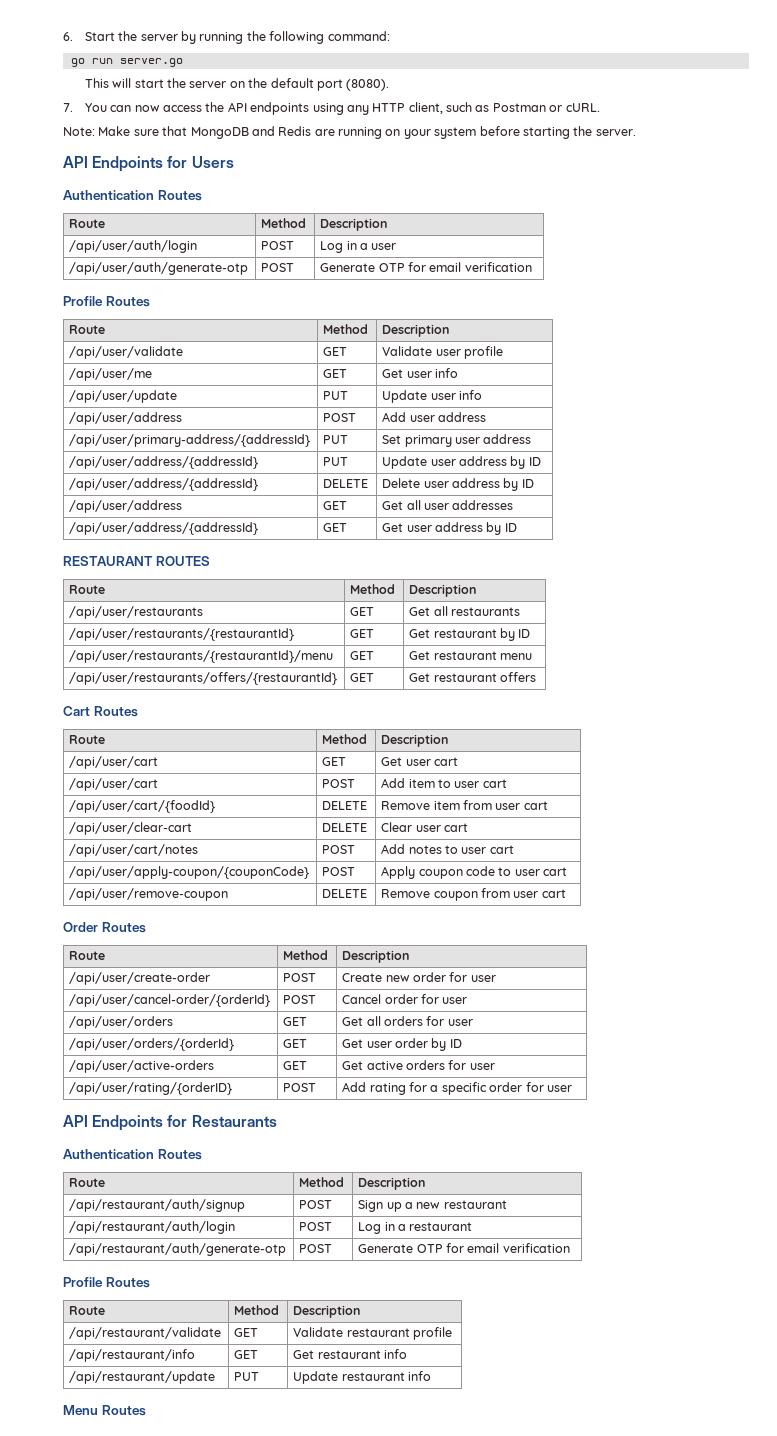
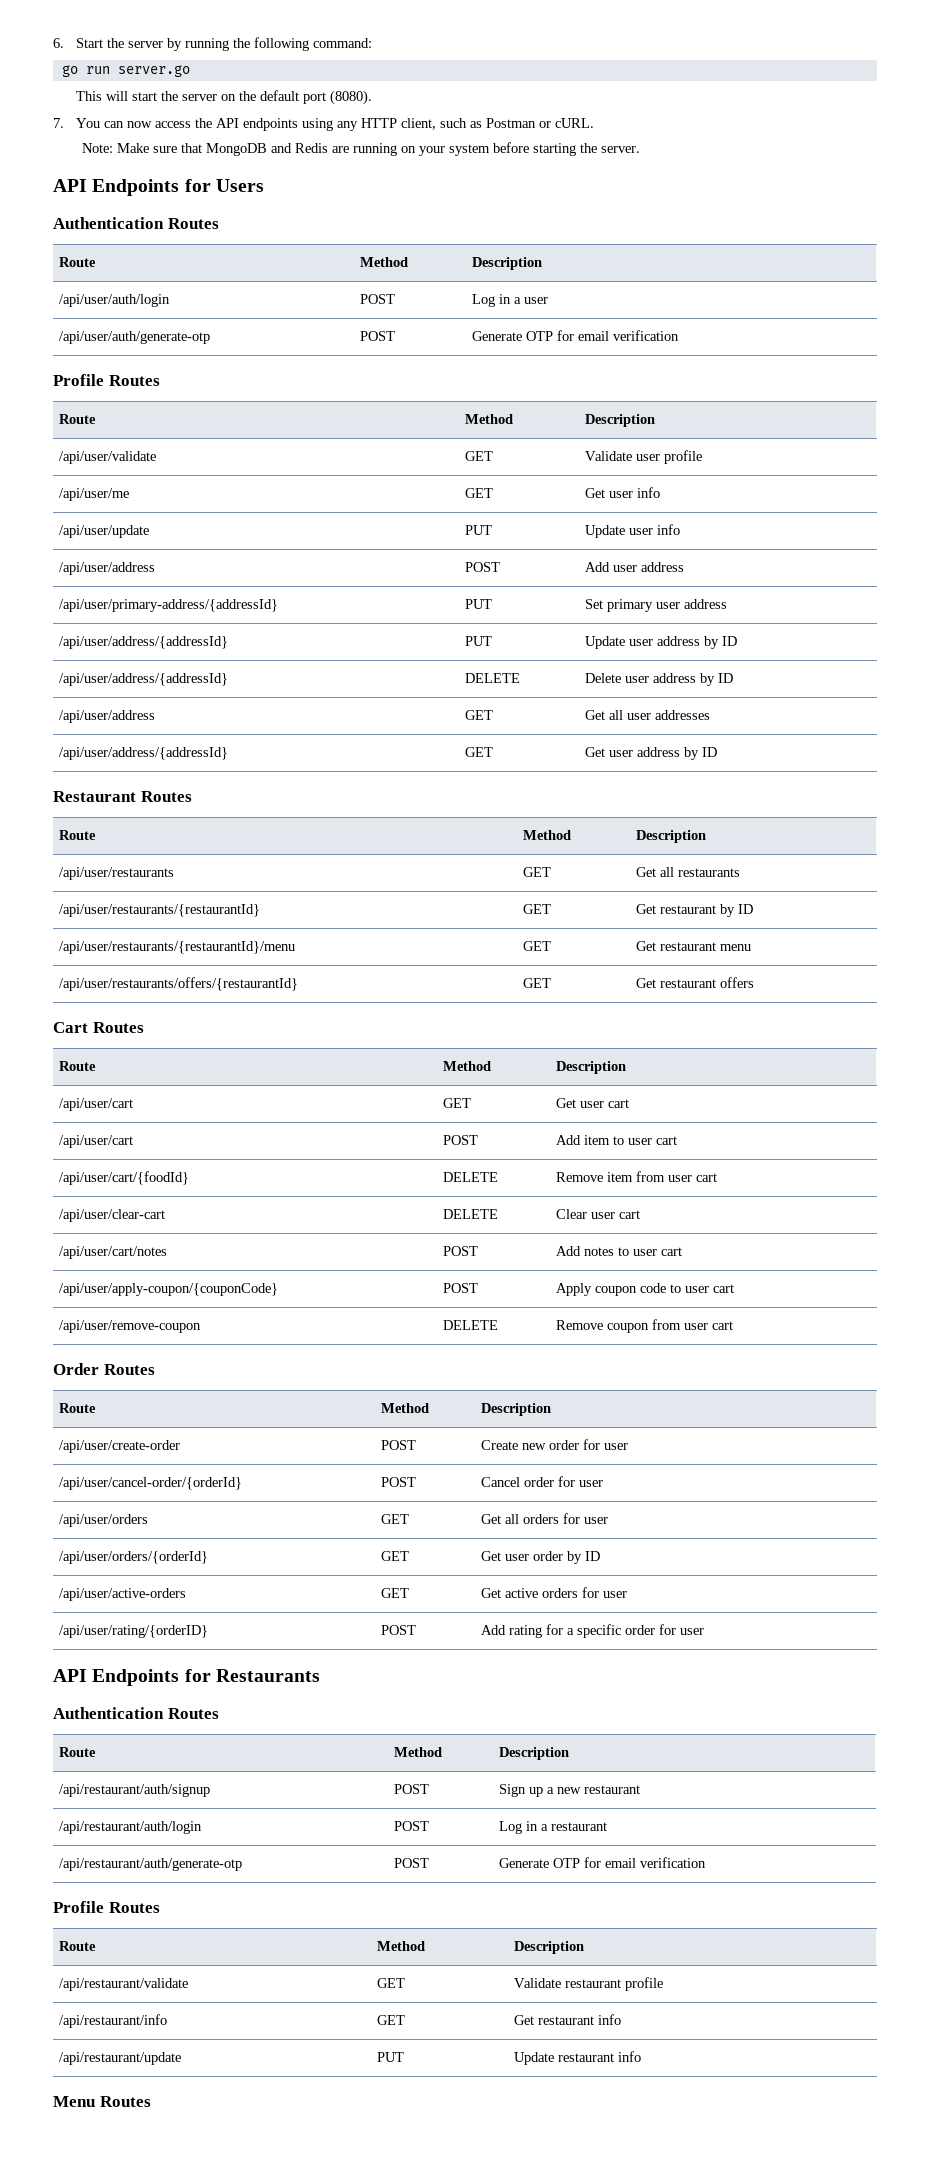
[63,556,210,566] RESTAURANT ROUTES -> [53,791,192,802] Restaurant Routes

